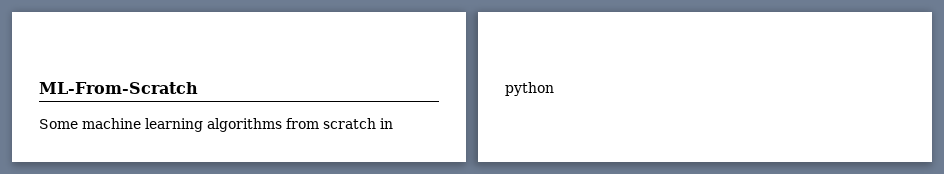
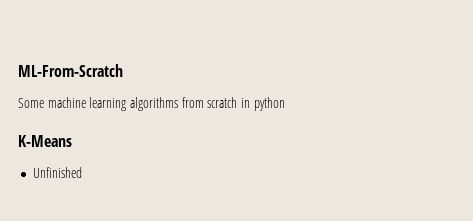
(554, 89) none -> [18,135,72,147] [32,167,82,178] // K-Means // Unfinished

